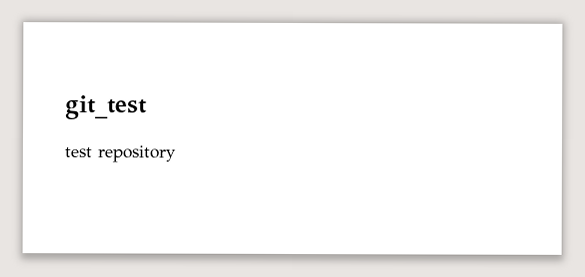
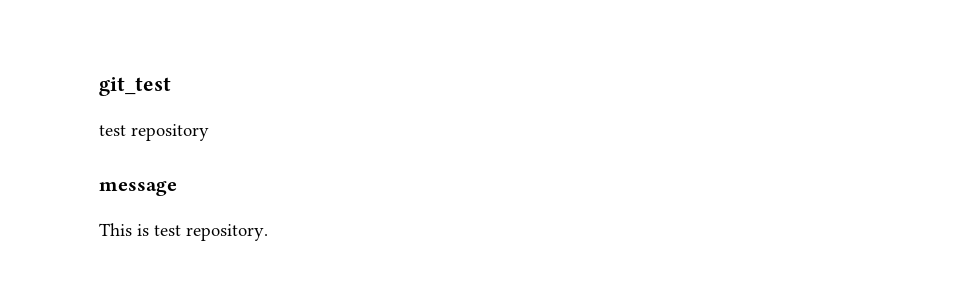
(176, 154) none -> [99,181,177,196] [99,223,268,241] // message // This is test repository.

